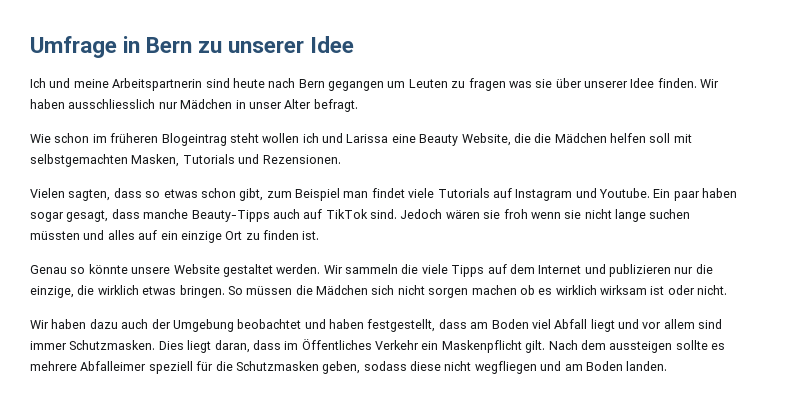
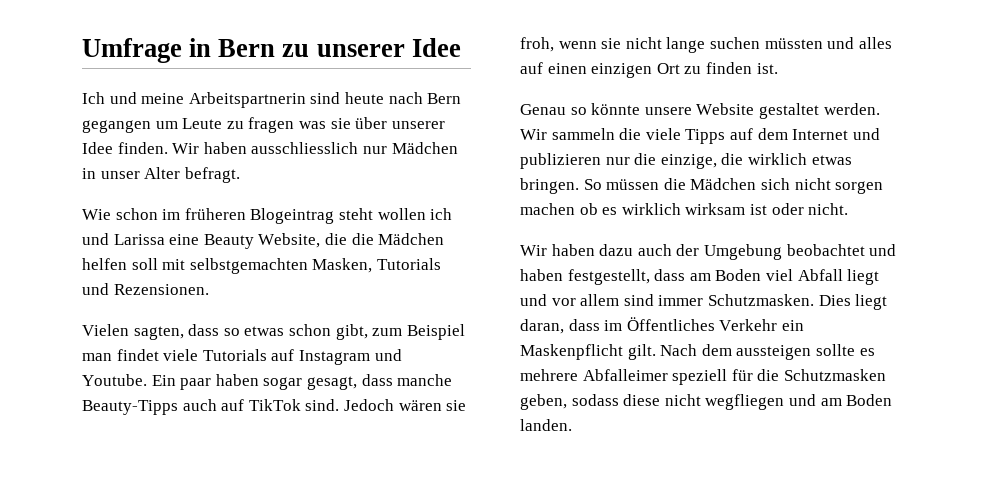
[408,79,448,88] Leuten -> [182,118,223,129] Leute
[503,209,528,219] froh -> [520,37,554,52] froh,
[160,231,222,243] ein einzige -> [547,63,653,78] einen einzigen

